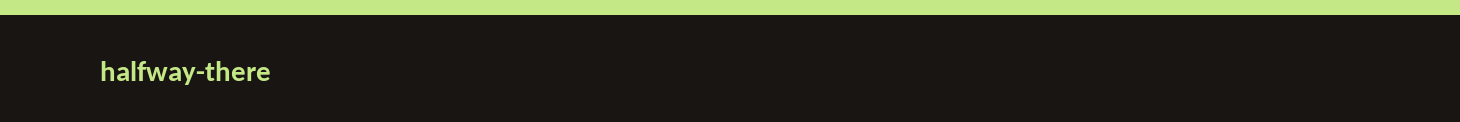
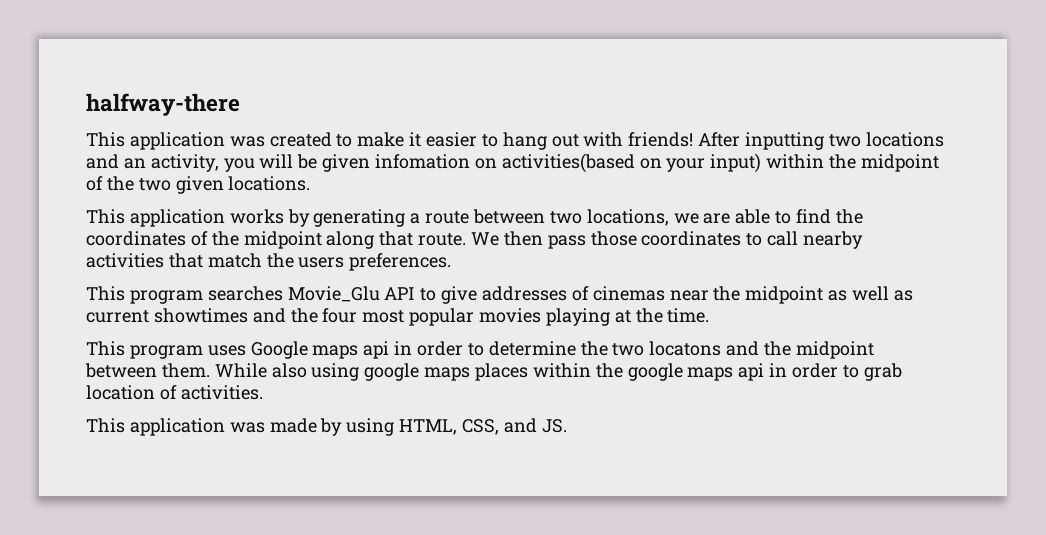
(271, 73) none -> [86,132,944,150] [86,153,939,173] [86,176,311,194] [86,209,863,227] [86,231,864,249] [86,253,452,271] [86,286,913,304] [86,308,710,326] [86,341,874,359] [85,363,902,381] [86,385,263,400] [86,418,567,436] // This application was created to make it easier to hang out with friends! After inputting two locations and an activity, you will be given infomation on activities(based on your input) within the midpoint of the two given locations. // This application works by generating a route between two locations, we are able to find the coordinates of the midpoint along that route. We then pass those coordinates to call nearby activities that match the users preferences. // This program searches Movie_Glu API to give addresses of cinemas near the midpoint as well as current showtimes and the four most popular movies playing at the time. // This program uses Google maps api in order to determine the two locatons and the midpoint between them. While also using google maps places within the google maps api in order to grab location of activities. // This application was made by using HTML, CSS, and JS.

